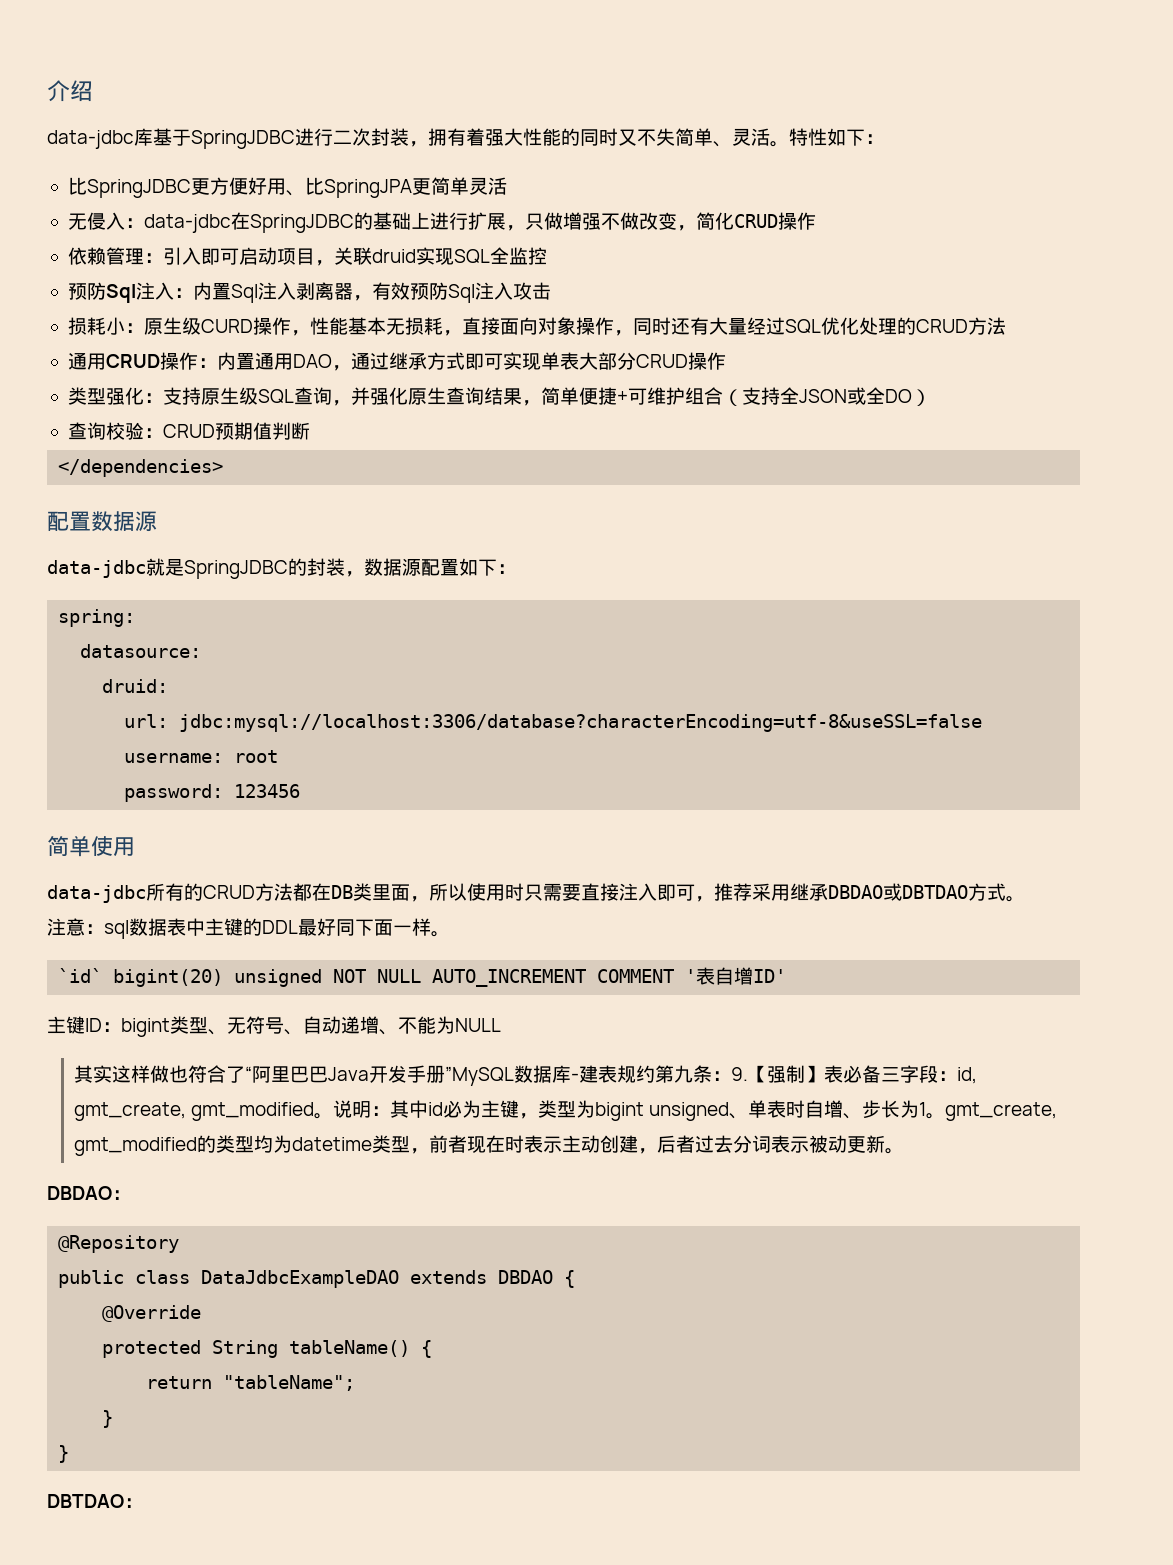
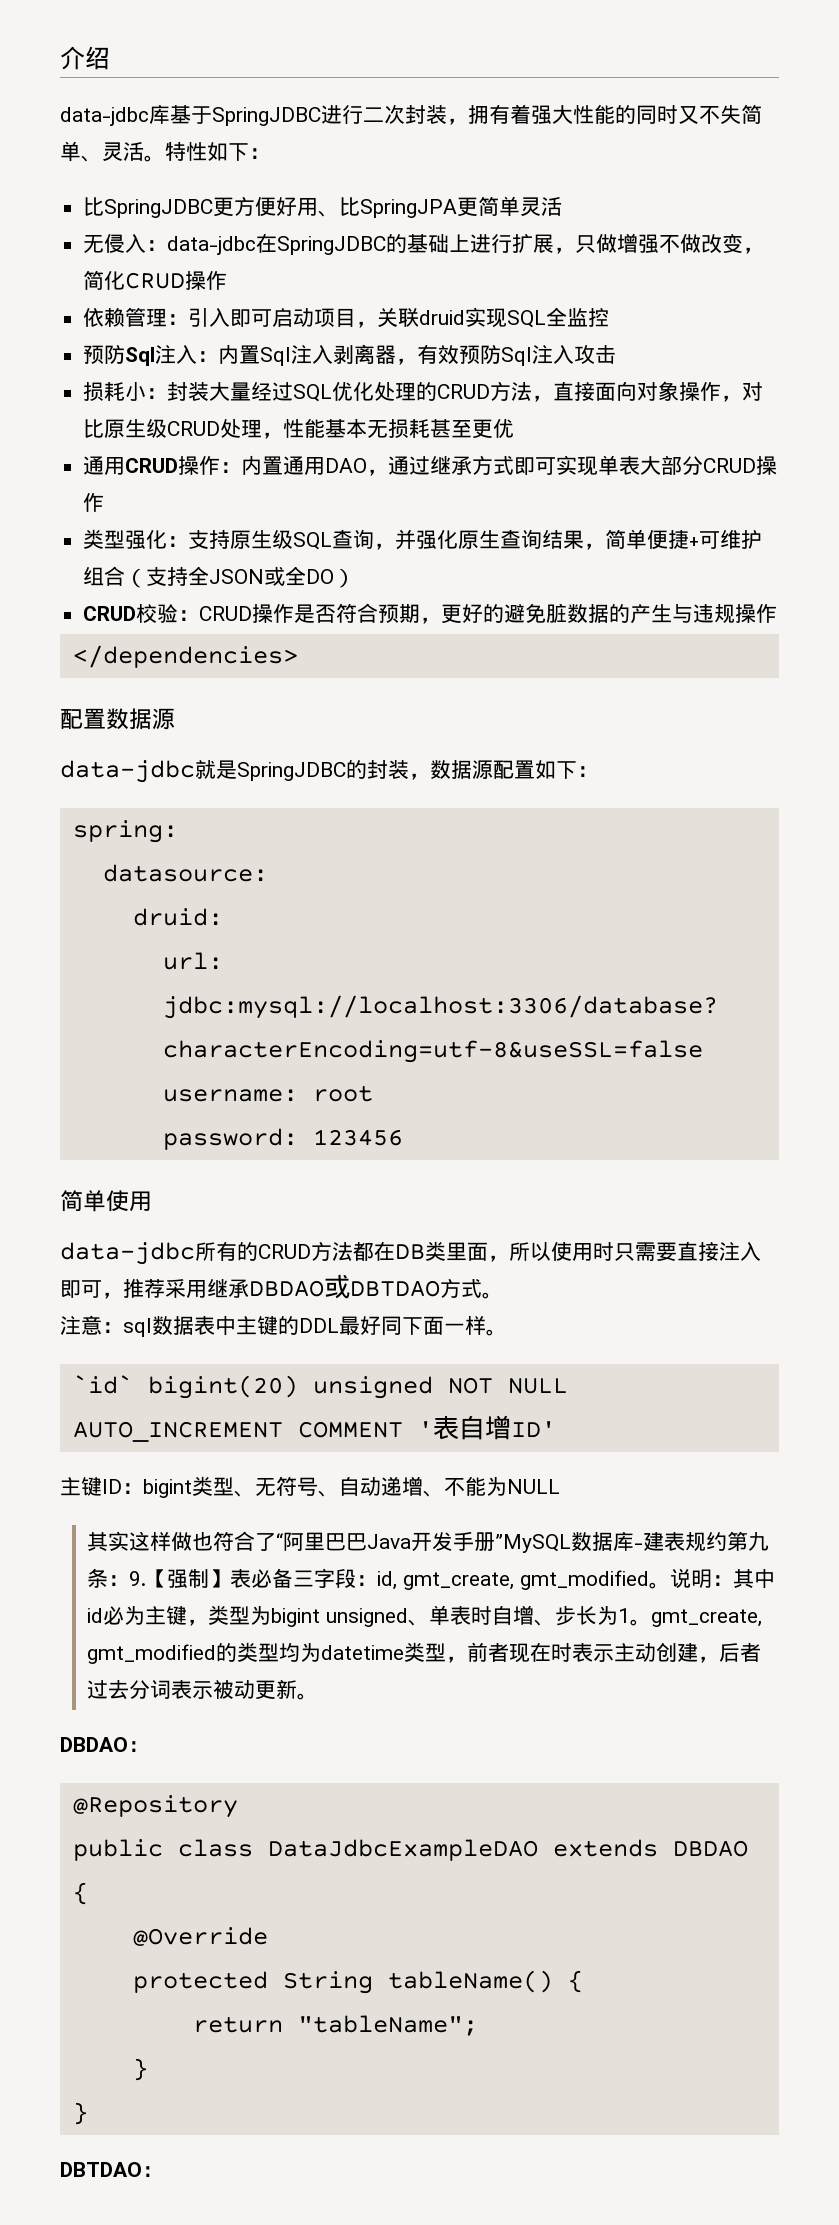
[143,317,709,336] 原生级CURD操作，性能基本无损耗，直接面向对象操作，同时还有 -> [167,382,210,401] 封装
(1006, 326) none -> [532,381,764,402] [83,418,515,439] ，直接面向对象操作，对比原生级CRUD处理，性能基本无损耗甚至更优
[67,422,106,440] 查询 -> [83,606,137,621] CRUD
[214,422,310,440] 预期值判断 -> [252,603,778,624] 操作是否符合预期，更好的避免脏数据的产生与违规操作

